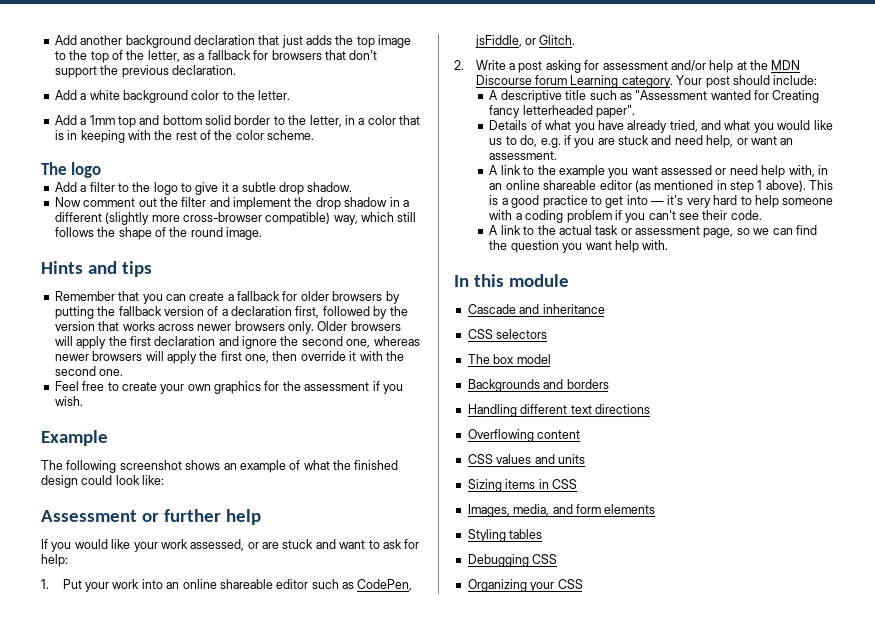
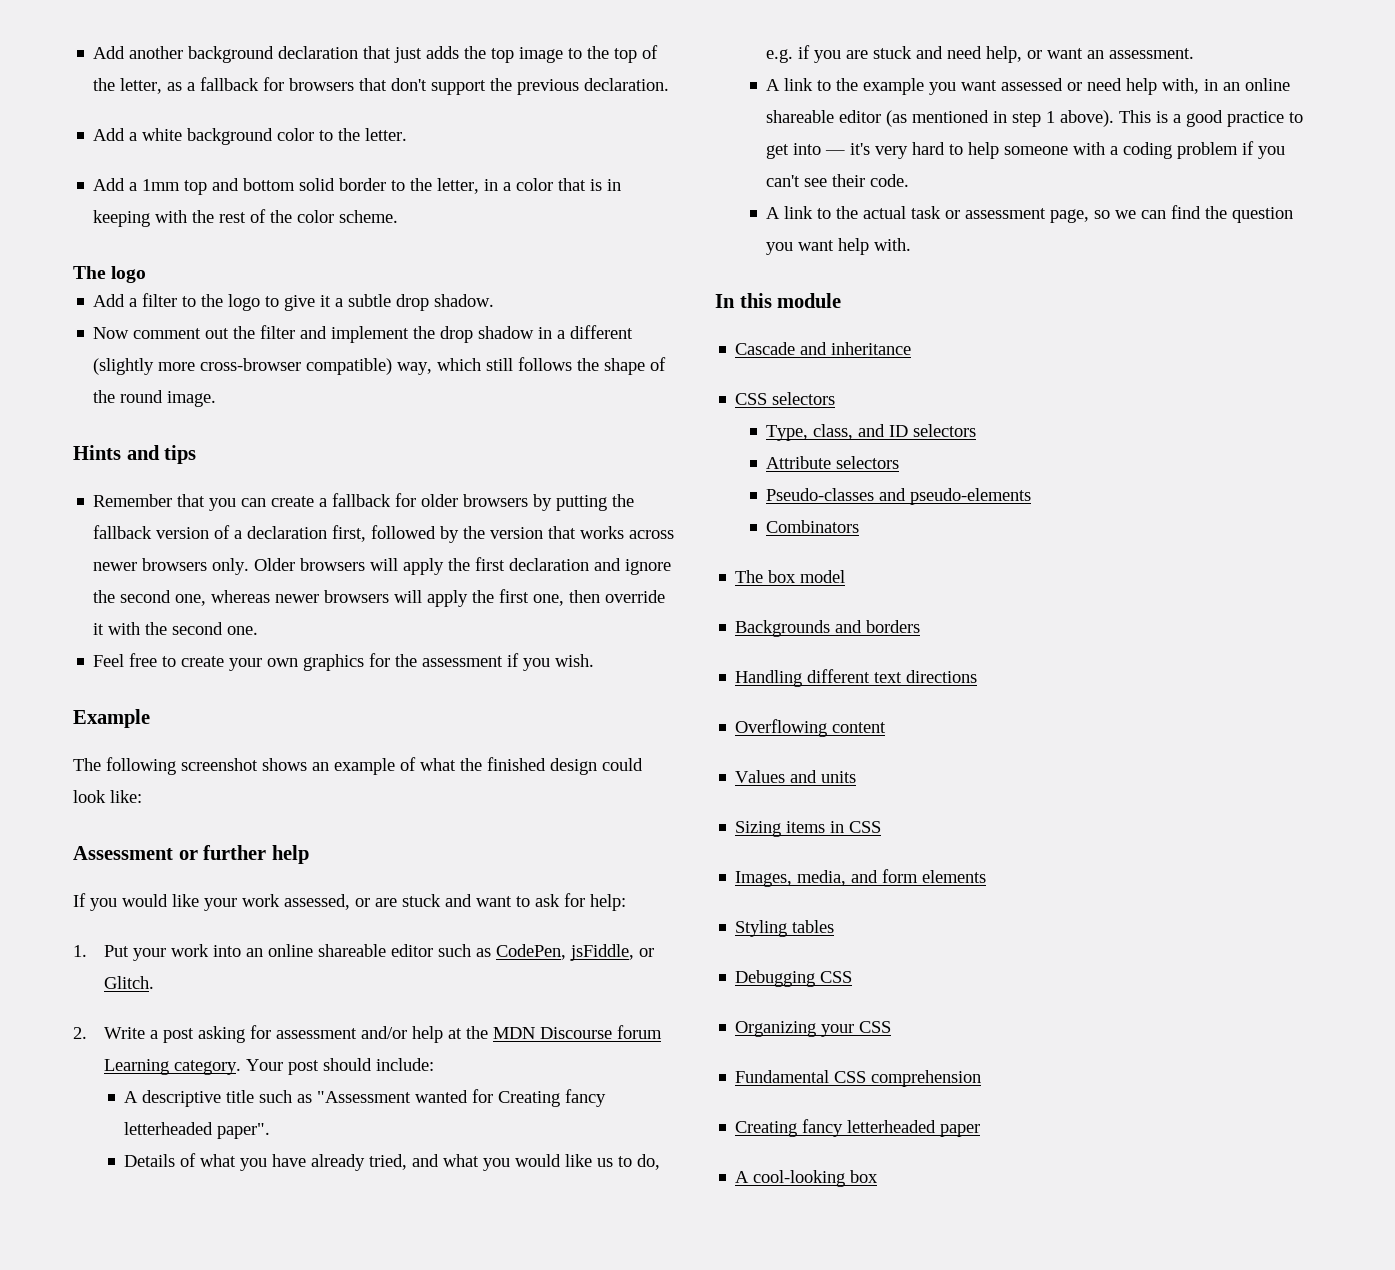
(548, 334) none -> [766,424,977,441] [766,456,900,469] [766,488,1032,505] [766,520,860,533] // Type, class, and ID selectors // Attribute selectors // Pseudo-classes and pseudo-elements // Combinators
[467,454,532,464] CSS values -> [735,770,786,783] Values
(583, 584) none -> [735,1070,982,1087] [735,1119,981,1137] [735,1170,879,1187] // Fundamental CSS comprehension // Creating fancy letterheaded paper // A cool-looking box

